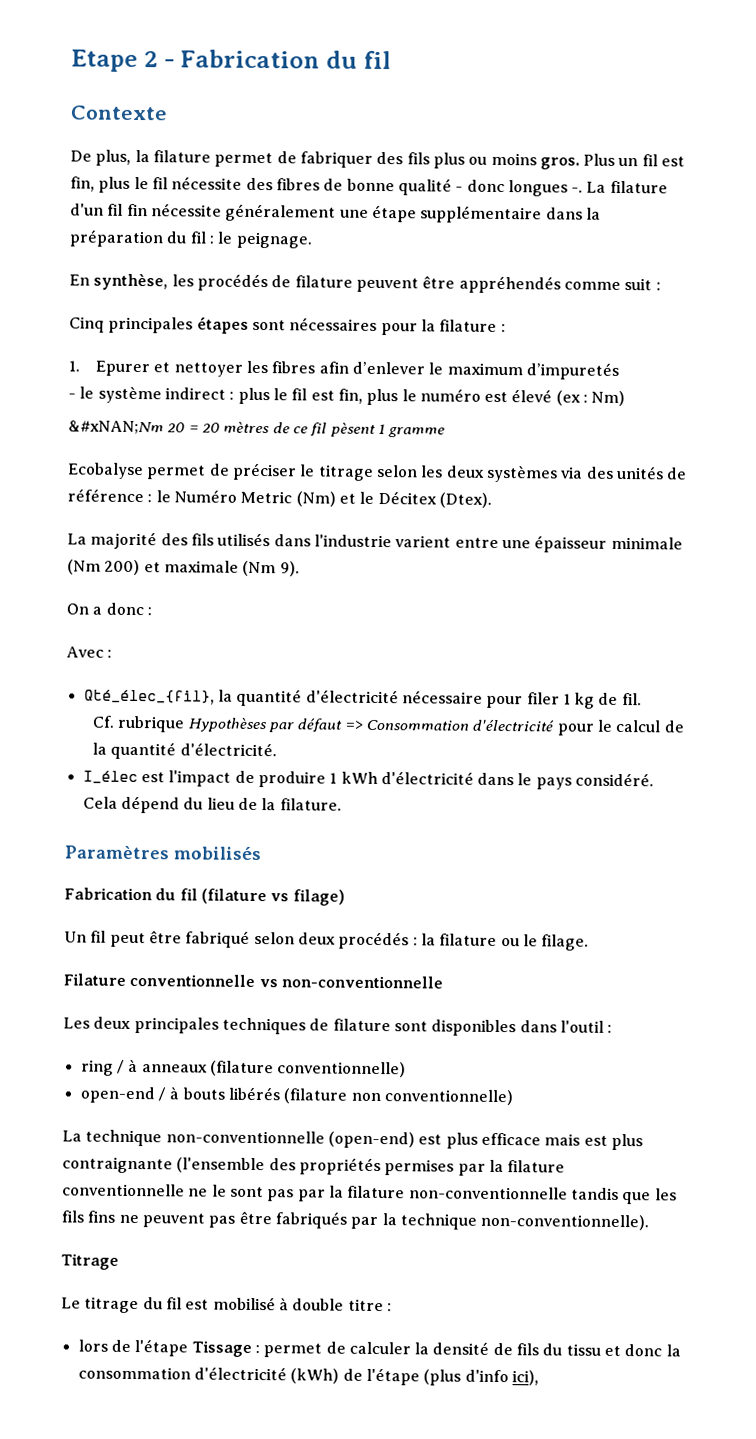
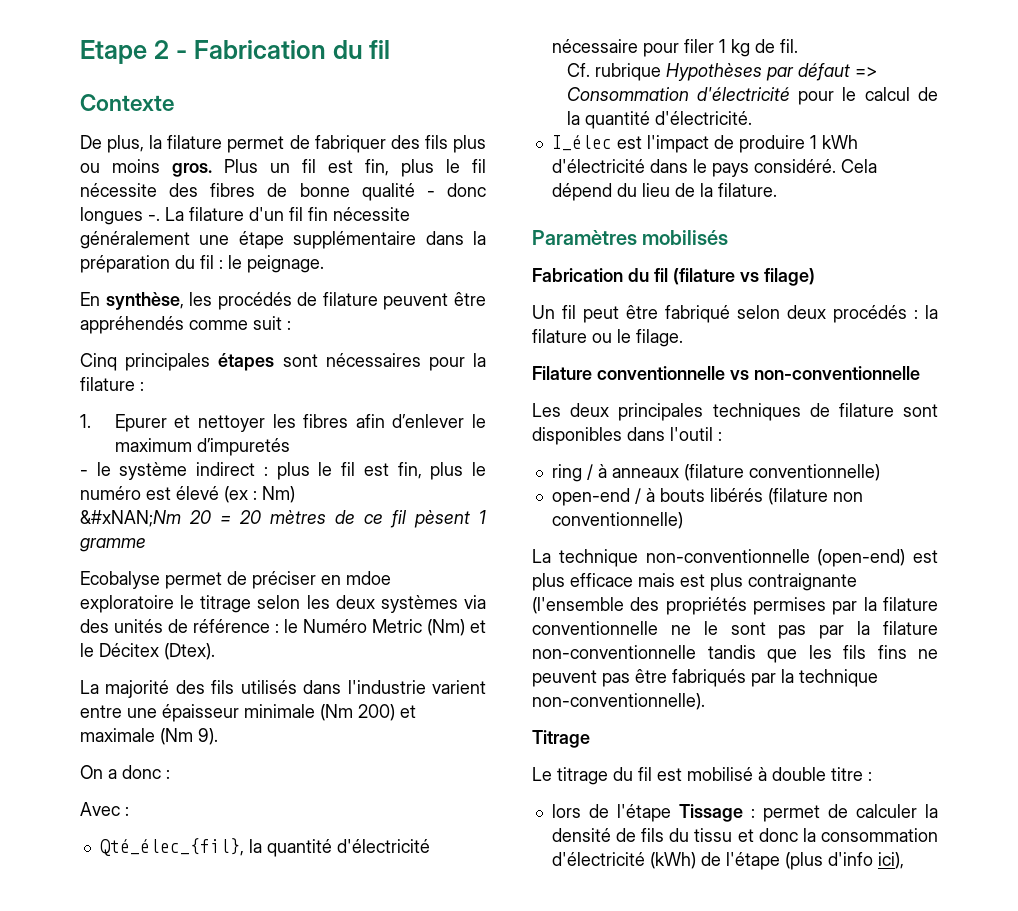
(297, 471) none -> [321,571,391,585] [80,595,174,613] en mdoe exploratoire

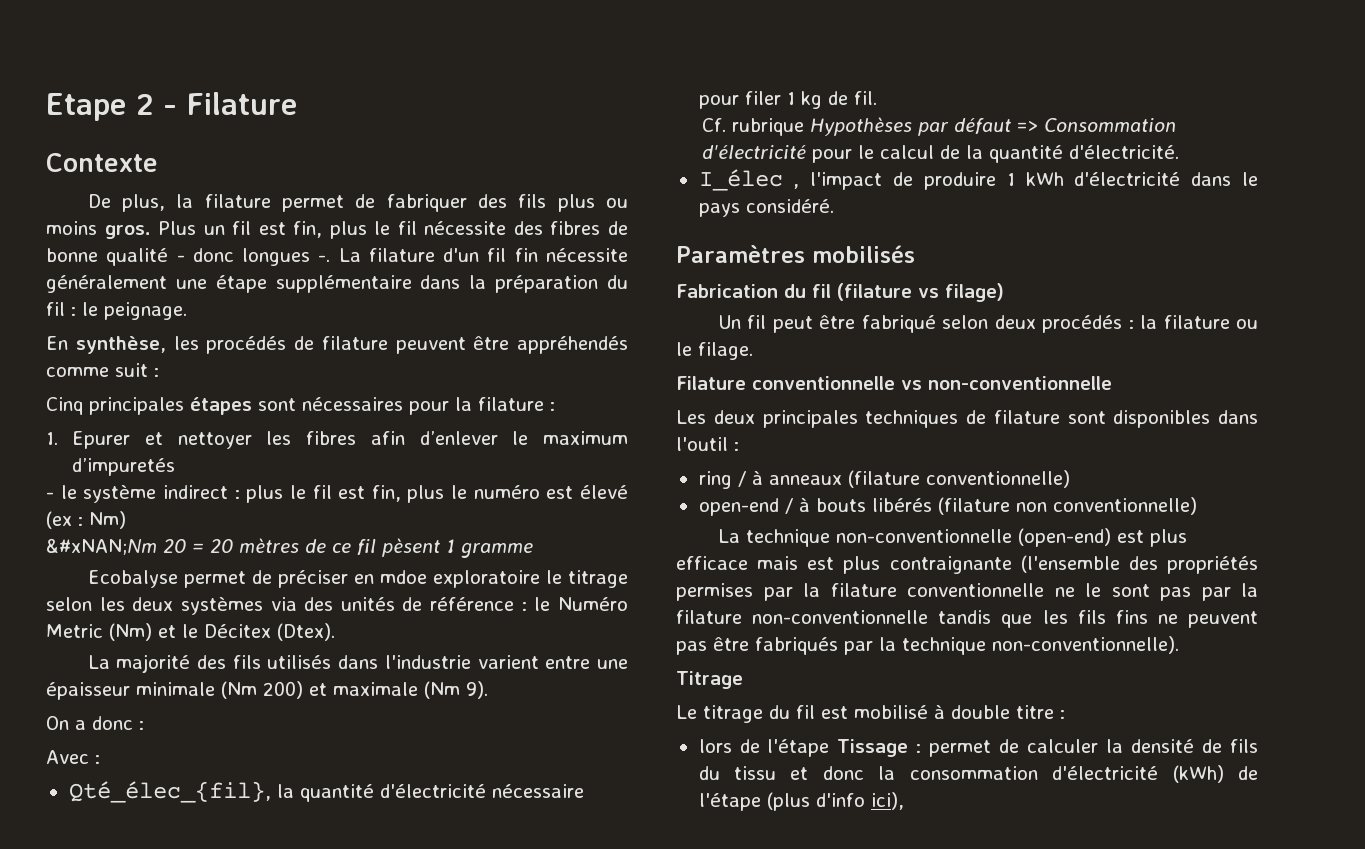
[193,40,391,59] Fabrication du fil -> [186,92,298,115] Filature
[616,136,642,149] est -> [793,184,800,189] ,
[840,159,877,173] [551,183,777,201] Cela dépend du lieu de la filature. -> (834, 206) none

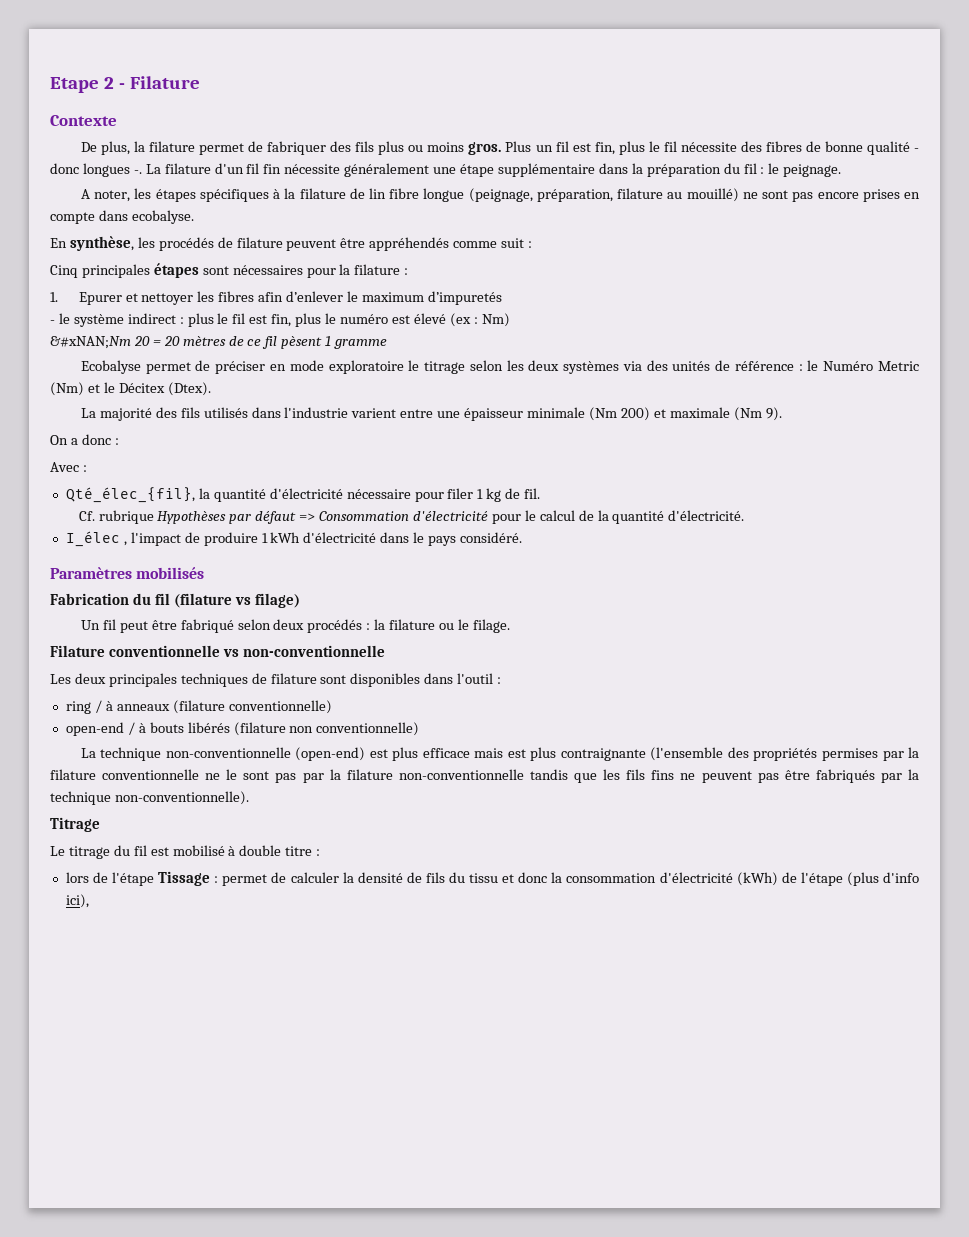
(187, 311) none -> [80,188,921,202] [50,210,194,224] // A noter, les étapes spécifiques à la filature de lin fibre longue (peignage, préparation, filature au mouillé) ne sont pas encore prises en compte dans ecobalyse.
[379,570,427,584] mdoe -> [289,360,324,371] mode

